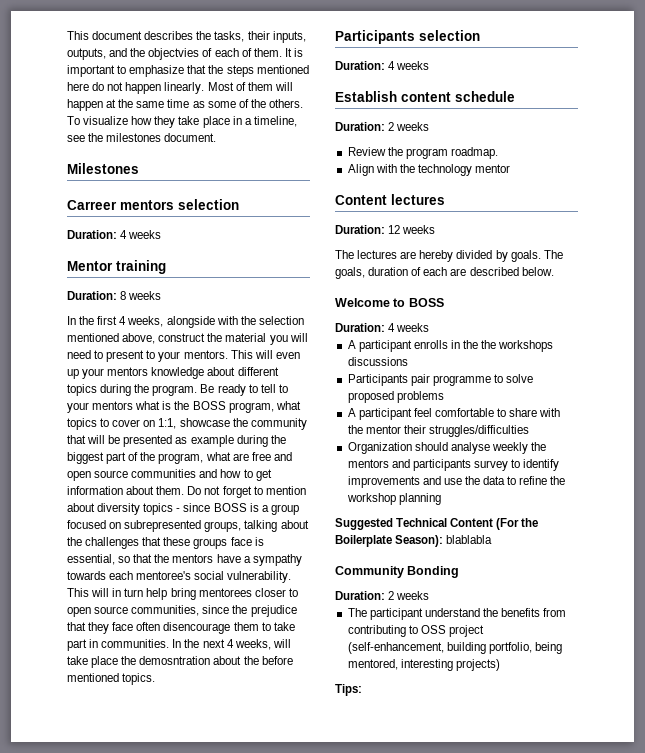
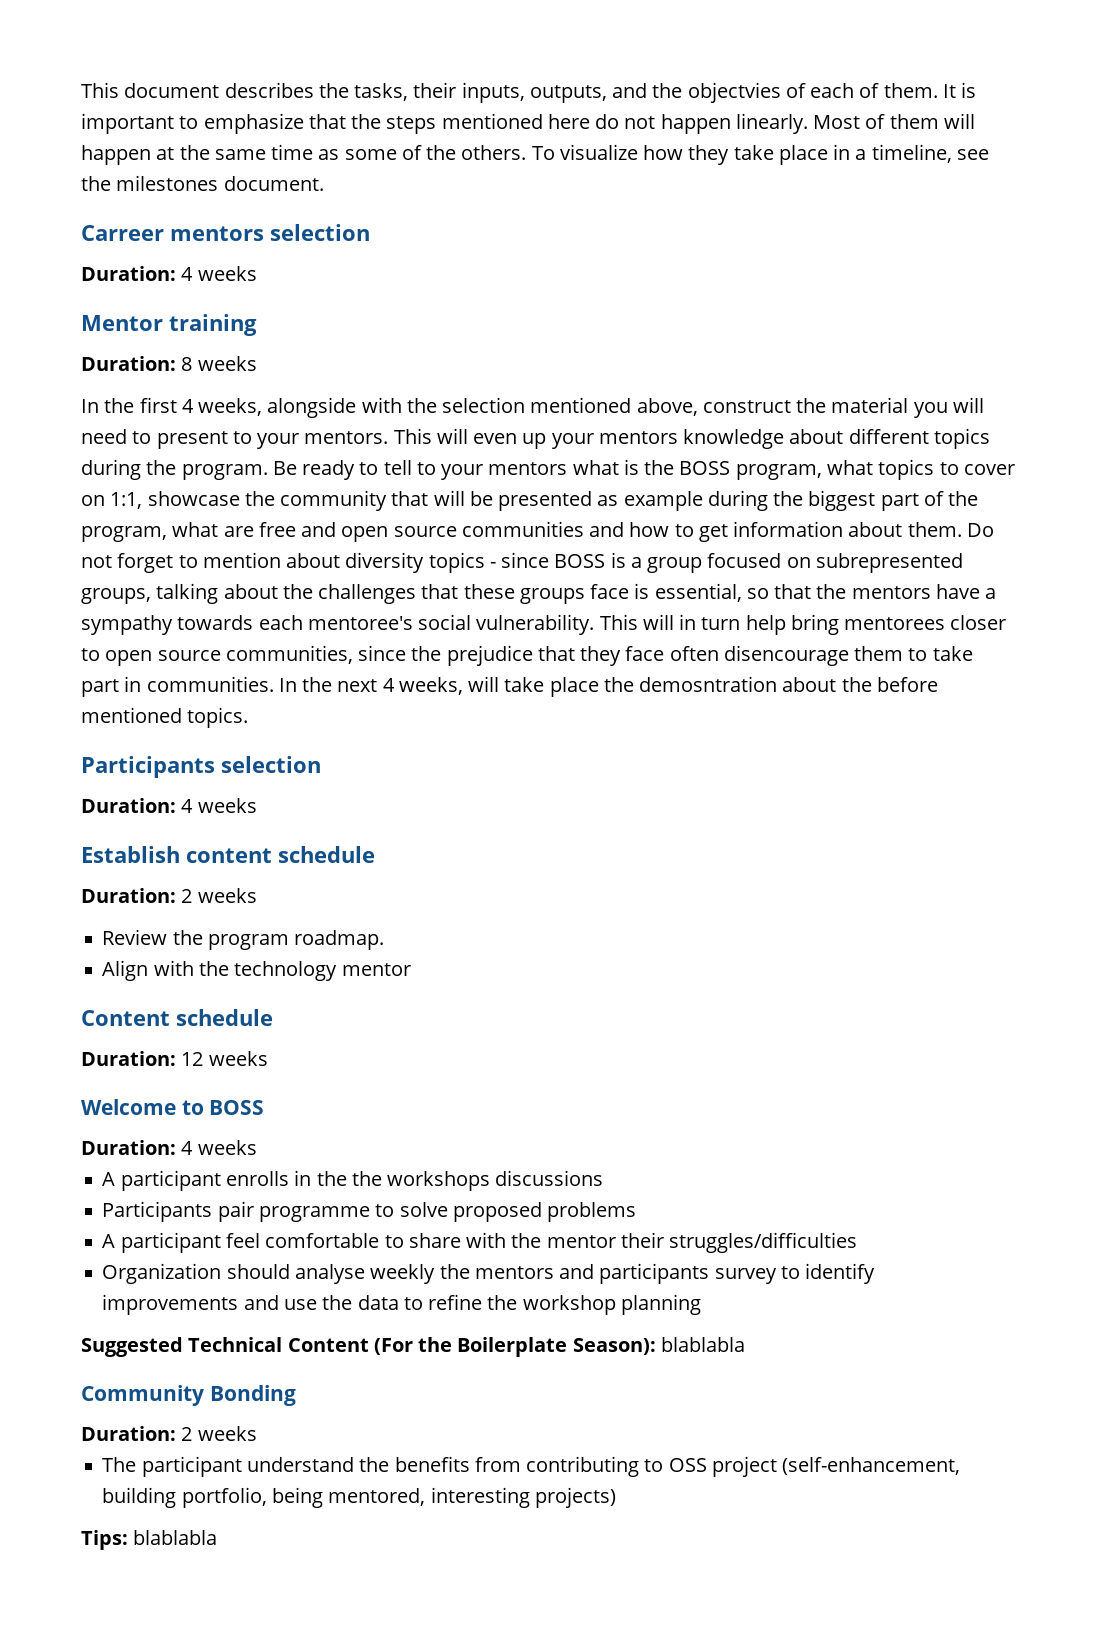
[67,163,139,174] // Milestones -> (324, 183) none
[391,194,445,205] lectures -> [176,1009,273,1026] schedule
[335,250,563,262] [335,267,554,279] // The lectures are hereby divided by goals. The goals, duration of each are described below. -> (268, 1058) none
(362, 690) none -> [133,1530,218,1545] blablabla

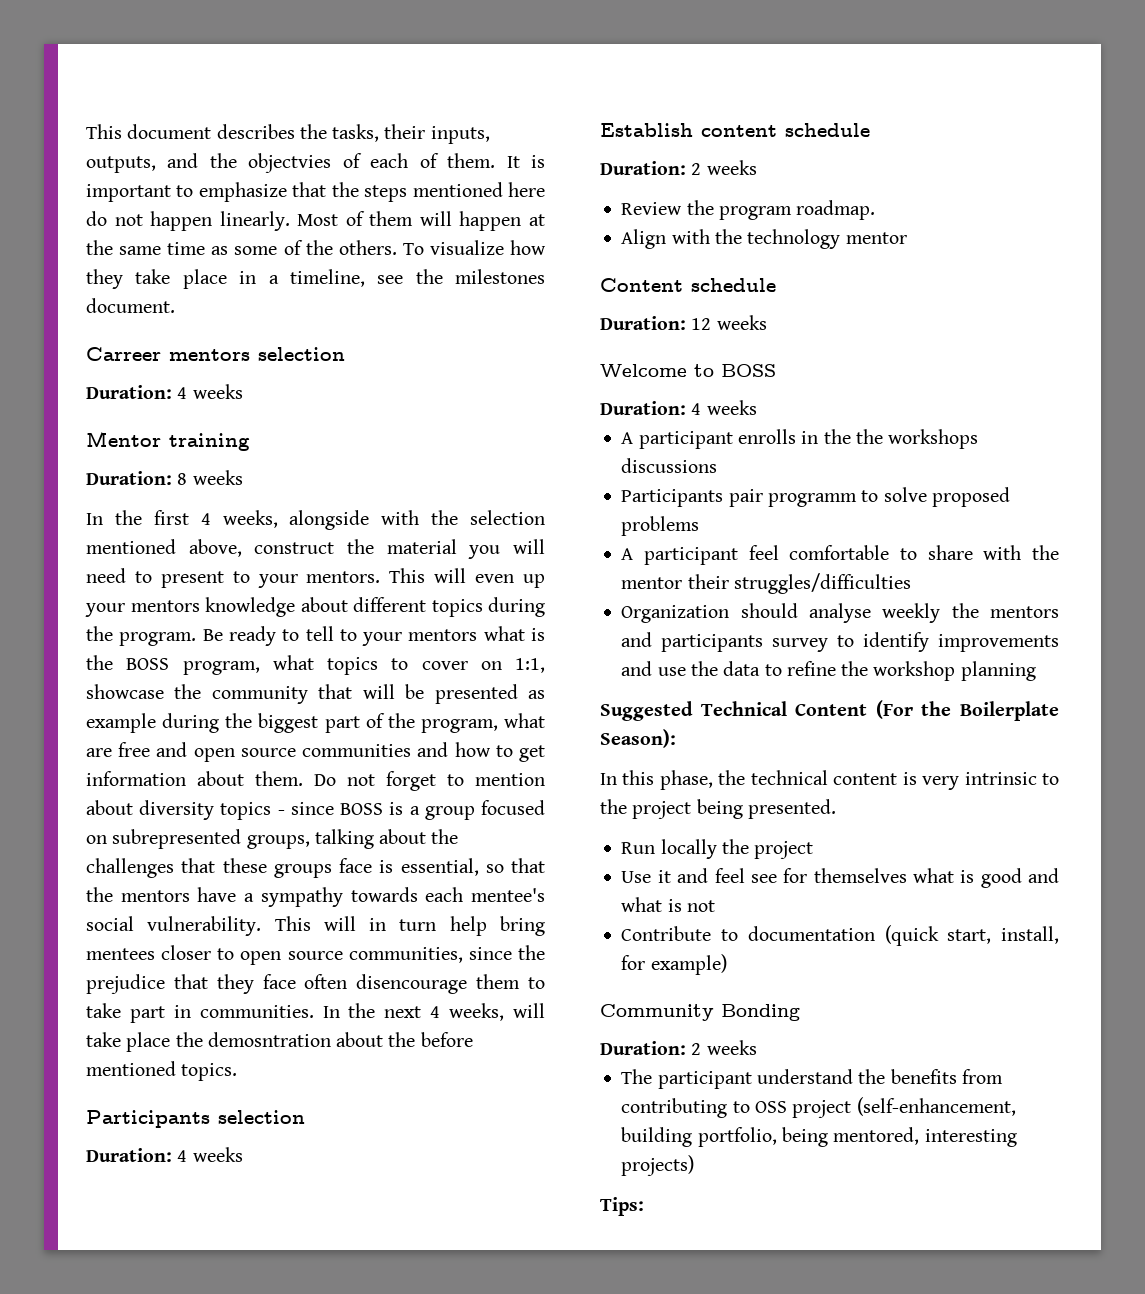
[307,616,413,630] mentoree's -> [471,888,545,902] mentee's
[844,617,946,630] mentorees -> [86,948,155,960] mentees
[258,1206,370,1222] programme -> [767,493,857,507] programm
[660,1337,745,1352] blablabla -> [600,770,1059,790] [600,799,836,819] [621,839,814,859] [621,868,1059,888] [621,897,715,912] [621,925,1059,946] [621,954,727,975] // In this phase, the technical content is very intrinsic to the project being presented. // Run locally the project // Use it and feel see for themselves what is good and what is not // Contribute to documentation (quick start, install, for example)
[133,1530,218,1545] blablabla -> (644, 1206) none

